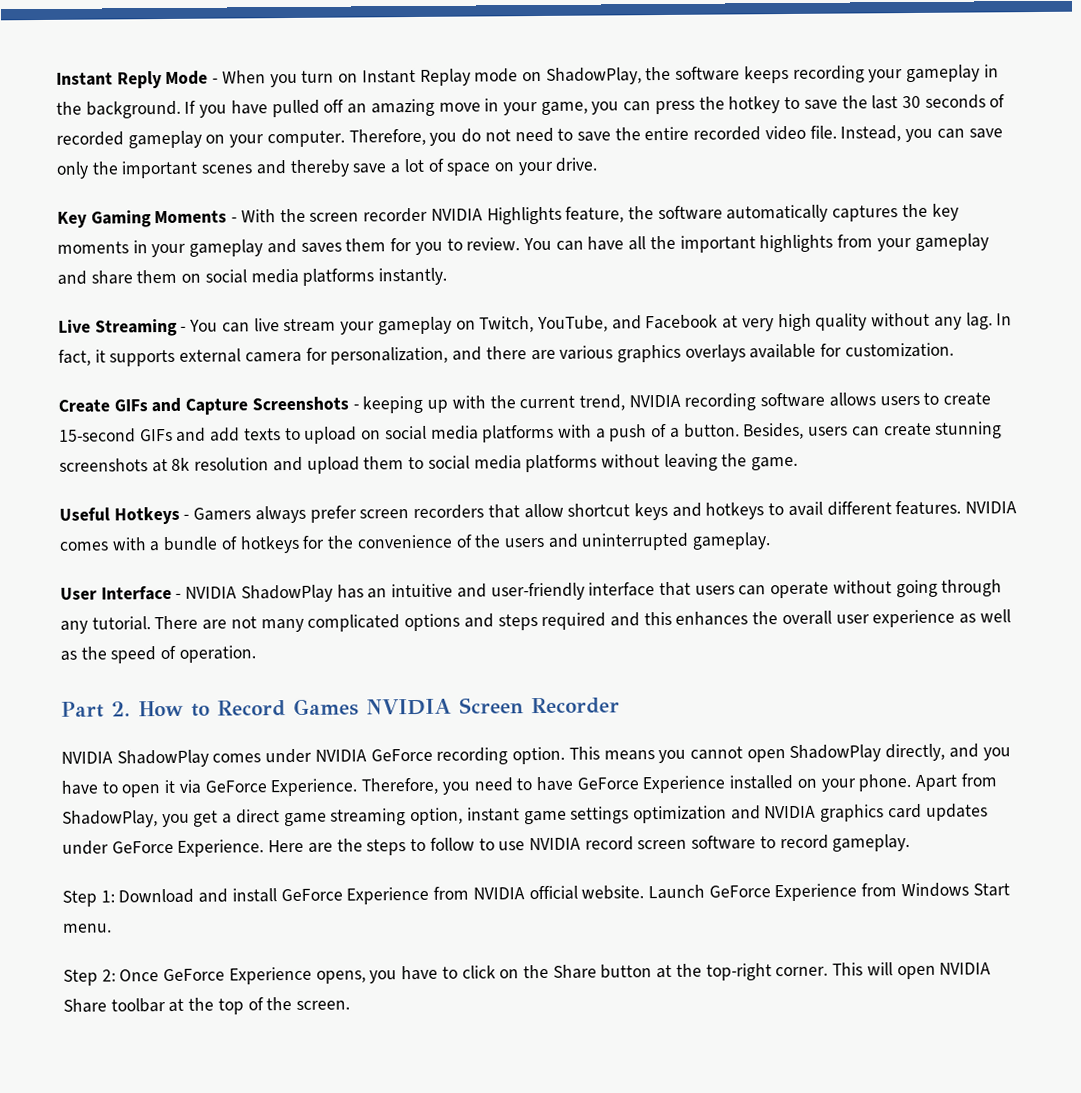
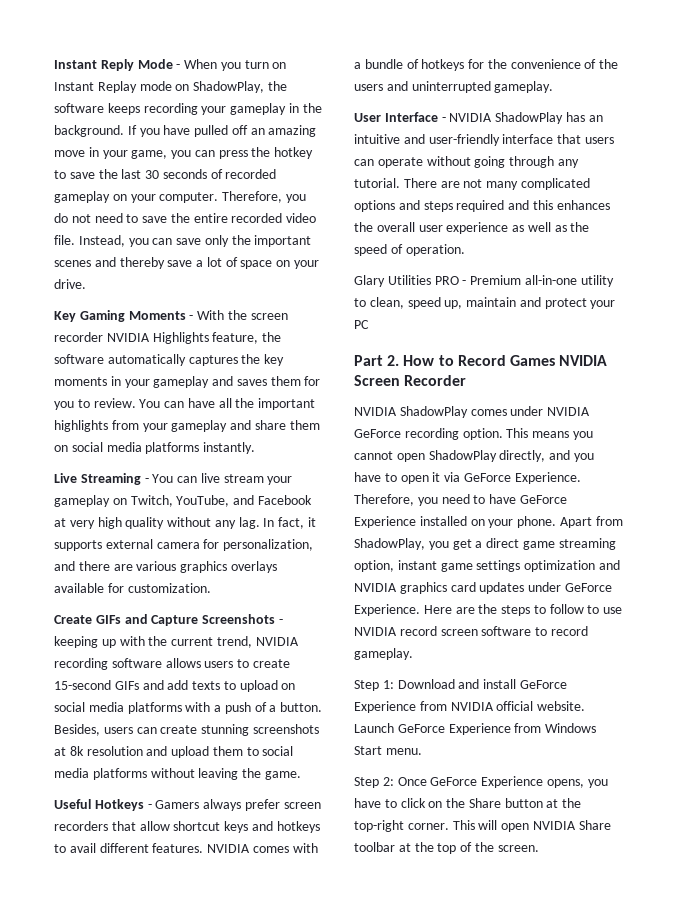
(256, 654) none -> [354,275,614,287] [354,297,616,309] [354,320,369,329] // Glary Utilities PRO - Premium all-in-one utility to clean, speed up, maintain and protect your PC

